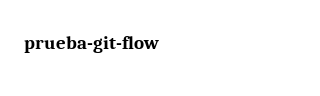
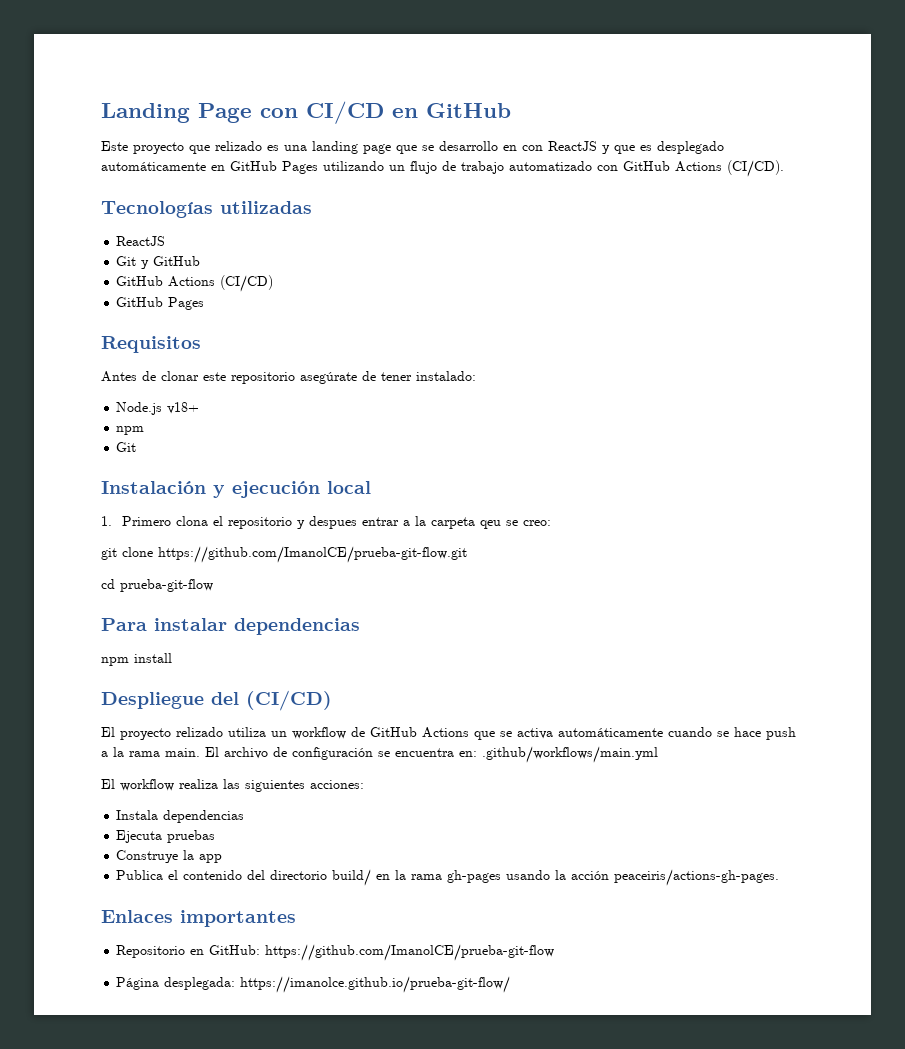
[24,36,159,53] prueba-git-flow -> [101,101,511,124] [101,141,724,154] [101,160,784,177] [101,201,312,218] [116,236,166,246] [116,256,201,269] [116,275,274,292] [116,297,205,310] [101,336,201,353] [101,371,476,384] [116,402,200,415] [116,426,145,435] [116,442,137,452] [101,481,371,498] [101,516,552,529] [101,546,467,563] [101,579,213,592] [101,618,360,635] [101,653,172,666] [101,690,332,711] [101,727,796,740] [101,746,658,763] [101,779,364,792] [116,810,245,823] [116,830,216,843] [116,850,223,863] [116,869,780,886] [101,910,296,927] [116,944,555,961] [116,976,511,993] Landing Page con CI/CD en GitHub // Este proyecto que relizado es una landing page que se desarrollo en con ReactJS y que es desplegado automáticamente en GitHub Pages utilizando un flujo de trabajo automatizado con GitHub Actions (CI/CD). // Tecnologías utilizadas // ReactJS // Git y GitHub // GitHub Actions (CI/CD) // GitHub Pages // Requisitos // Antes de clonar este repositorio asegúrate de tener instalado: // Node.js v18+ // npm // Git // Instalación y ejecución local // 1. Primero clona el repositorio y despues entrar a la carpeta qeu se creo: // git clone https://github.com/ImanolCE/prueba-git-flow.git // cd prueba-git-flow // Para instalar dependencias // npm install // Despliegue del (CI/CD) // El proyecto relizado utiliza un workflow de GitHub Actions que se activa automáticamente cuando se hace push a la rama main. El archivo de configuración se encuentra en: .github/workflows/main.yml // El workflow realiza las siguientes acciones: // Instala dependencias // Ejecuta pruebas // Construye la app // Publica el contenido del directorio build/ en la rama gh-pages usando la acción peaceiris/actions-gh-pages. // Enlaces importantes // Repositorio en GitHub: https://github.com/ImanolCE/prueba-git-flow // Página desplegada: https://imanolce.github.io/prueba-git-flow/

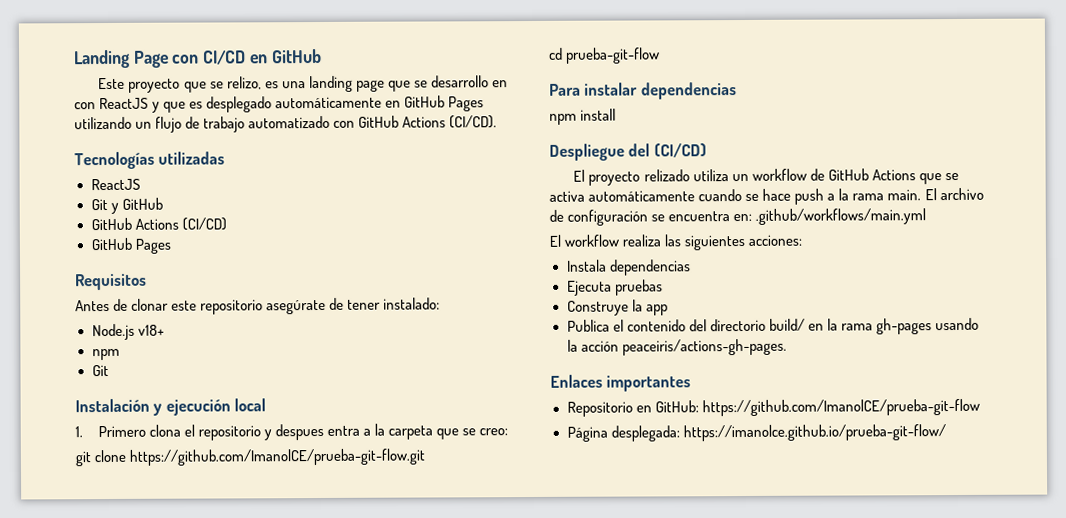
[215,141,262,151] relizado -> [209,76,262,90] se relizo,
[362,517,400,526] entrar -> [326,425,360,436] entra
[480,520,502,529] qeu -> [436,428,460,440] que

